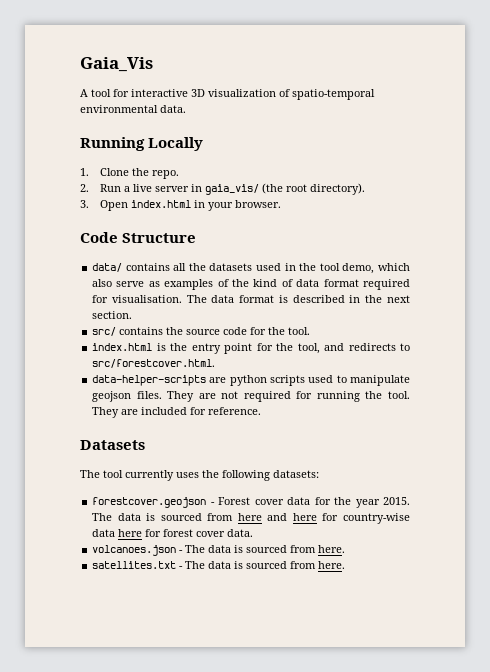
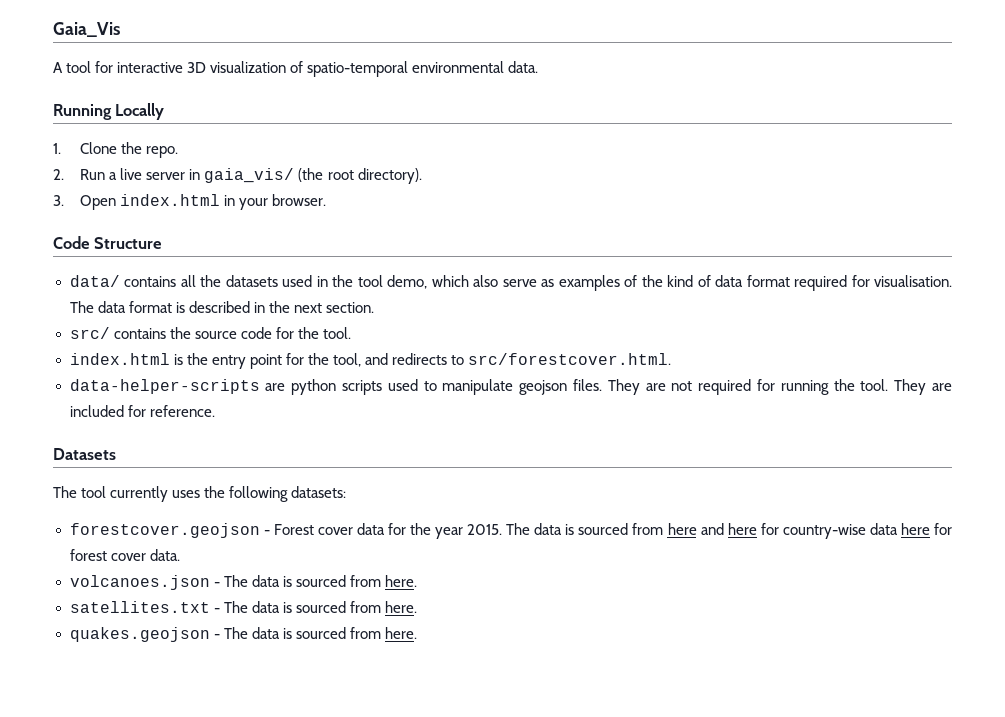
(346, 565) none -> [69,627,417,642] // quakes.geojson - The data is sourced from here.

